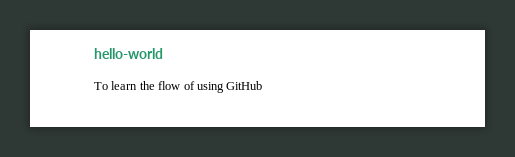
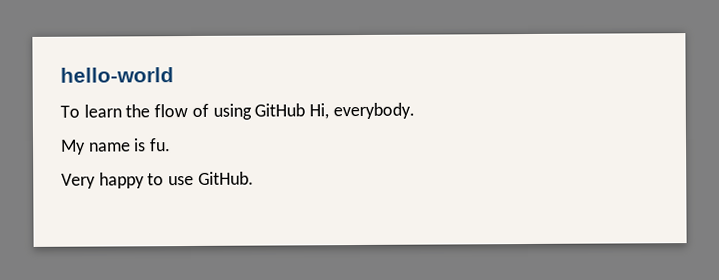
(263, 85) none -> [309,102,415,120] [60,138,172,155] [61,171,254,189] Hi, everybody. // My name is fu. // Very happy to use GitHub.

